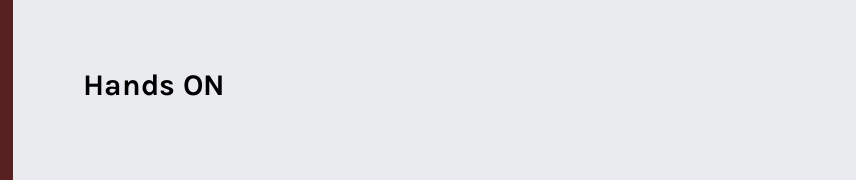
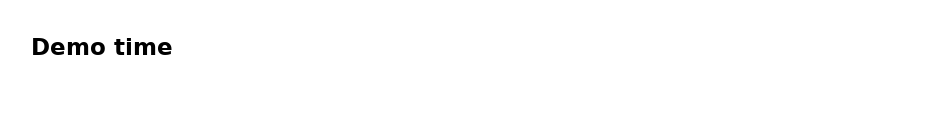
[83,74,226,96] Hands ON -> [31,38,173,55] Demo time

